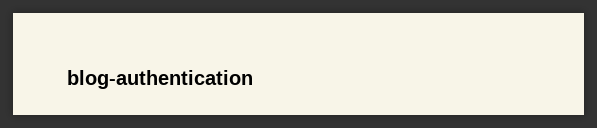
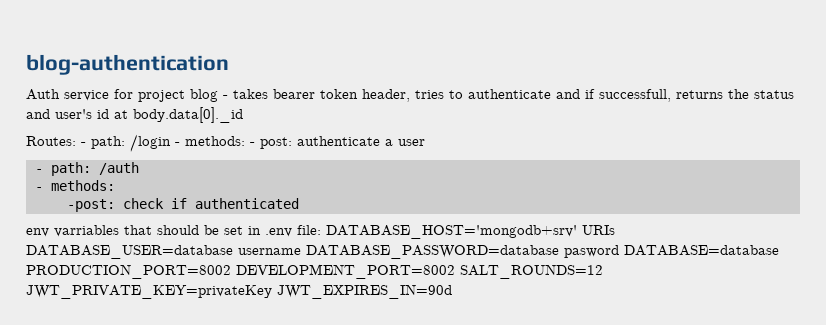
(253, 79) none -> [26,89,794,102] [26,107,243,123] [26,134,425,152] [34,162,139,176] [34,180,115,191] [66,198,299,212] [26,225,615,239] [26,245,779,259] [26,264,603,279] [26,284,452,299] // Auth service for project blog - takes bearer token header, tries to authenticate and if successfull, returns the status and user's id at body.data[0]._id // Routes: - path: /login - methods: - post: authenticate a user // - path: /auth // - methods: // -post: check if authenticated // env varriables that should be set in .env file: DATABASE_HOST='mongodb+srv' URIs DATABASE_USER=database username DATABASE_PASSWORD=database pasword DATABASE=database PRODUCTION_PORT=8002 DEVELOPMENT_PORT=8002 SALT_ROUNDS=12 JWT_PRIVATE_KEY=privateKey JWT_EXPIRES_IN=90d

